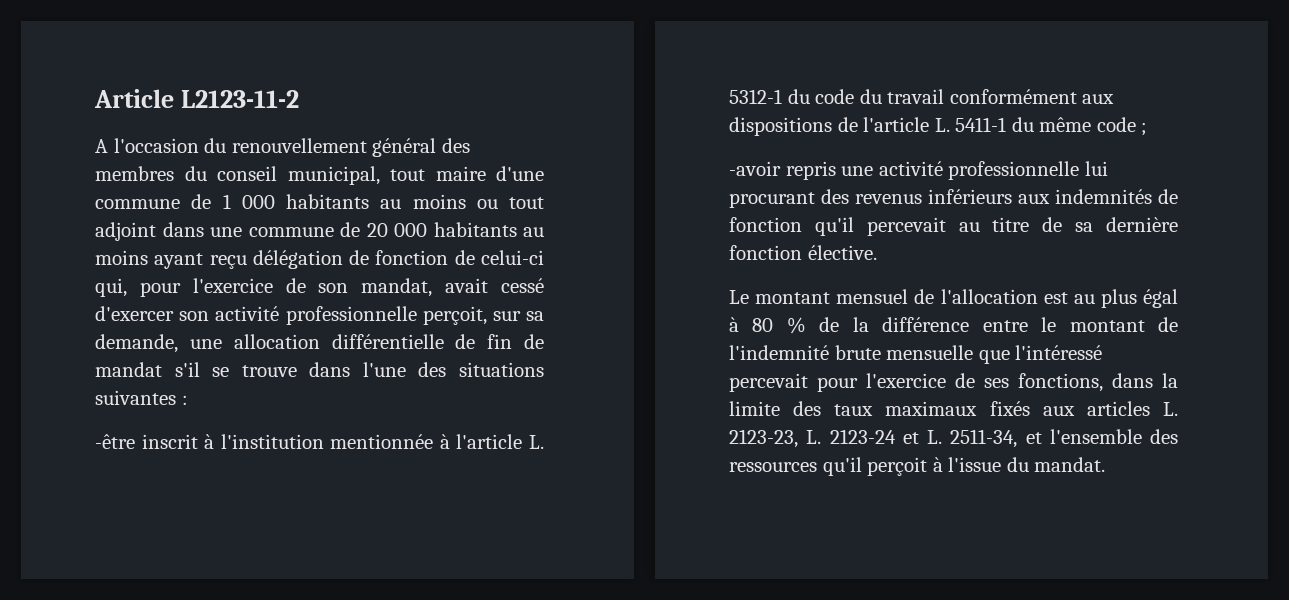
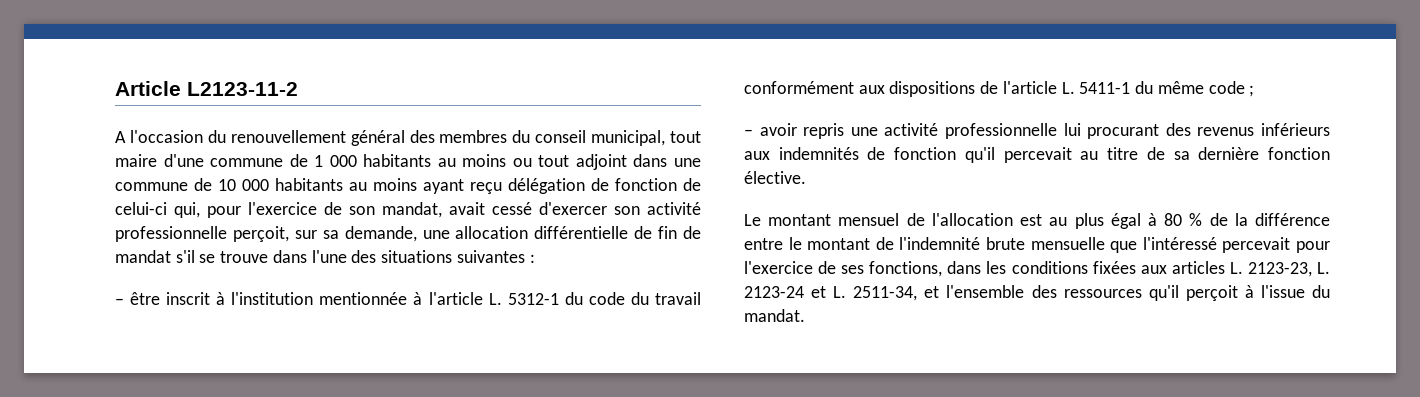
[366,223,388,237] 20 -> [218,179,236,191] 10
[95,434,135,449] -être -> [115,292,161,305] – être
[729,161,781,176] -avoir -> [744,123,797,136] – avoir
[1162,373,1178,388] [729,401,1030,416] la limite des taux maximaux fixés -> [986,261,1136,274] les conditions fixées

